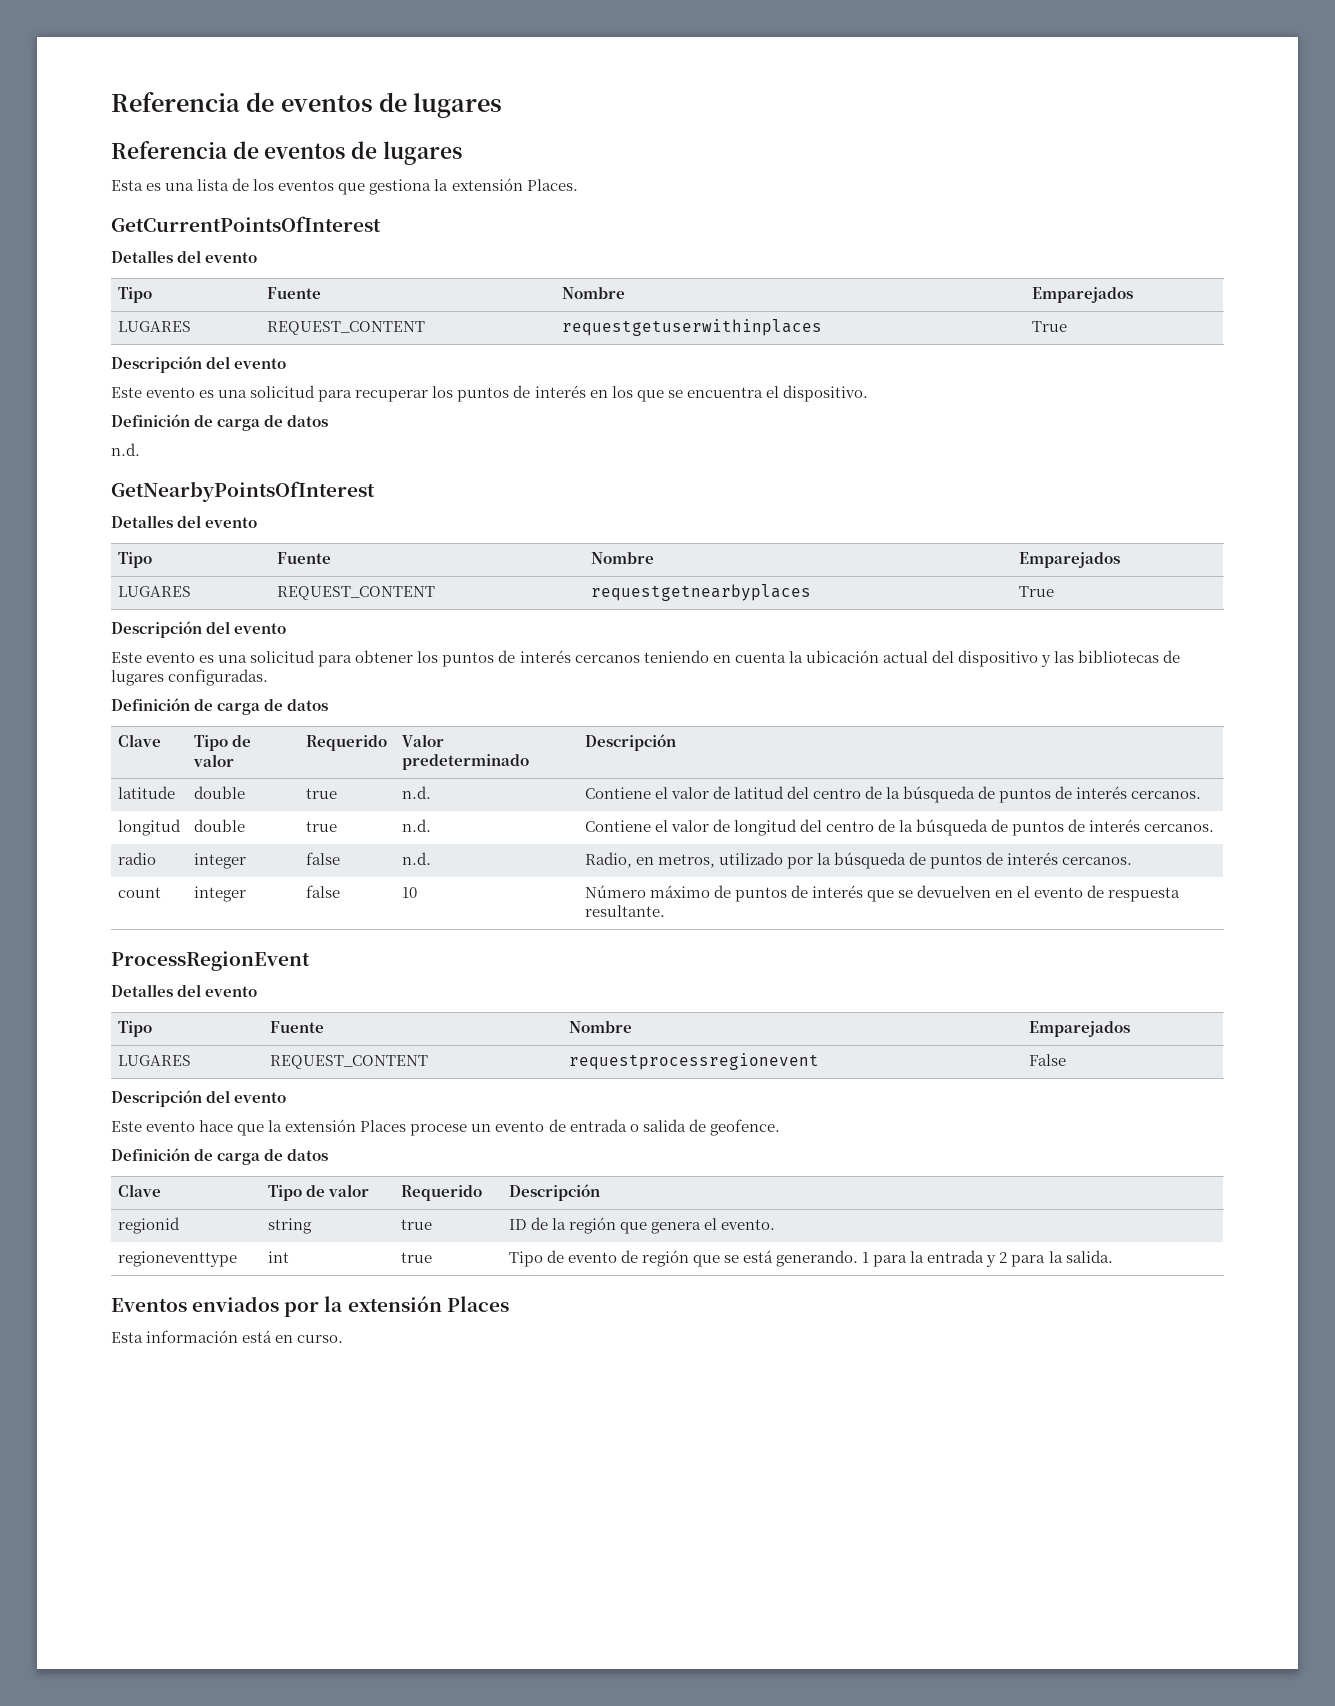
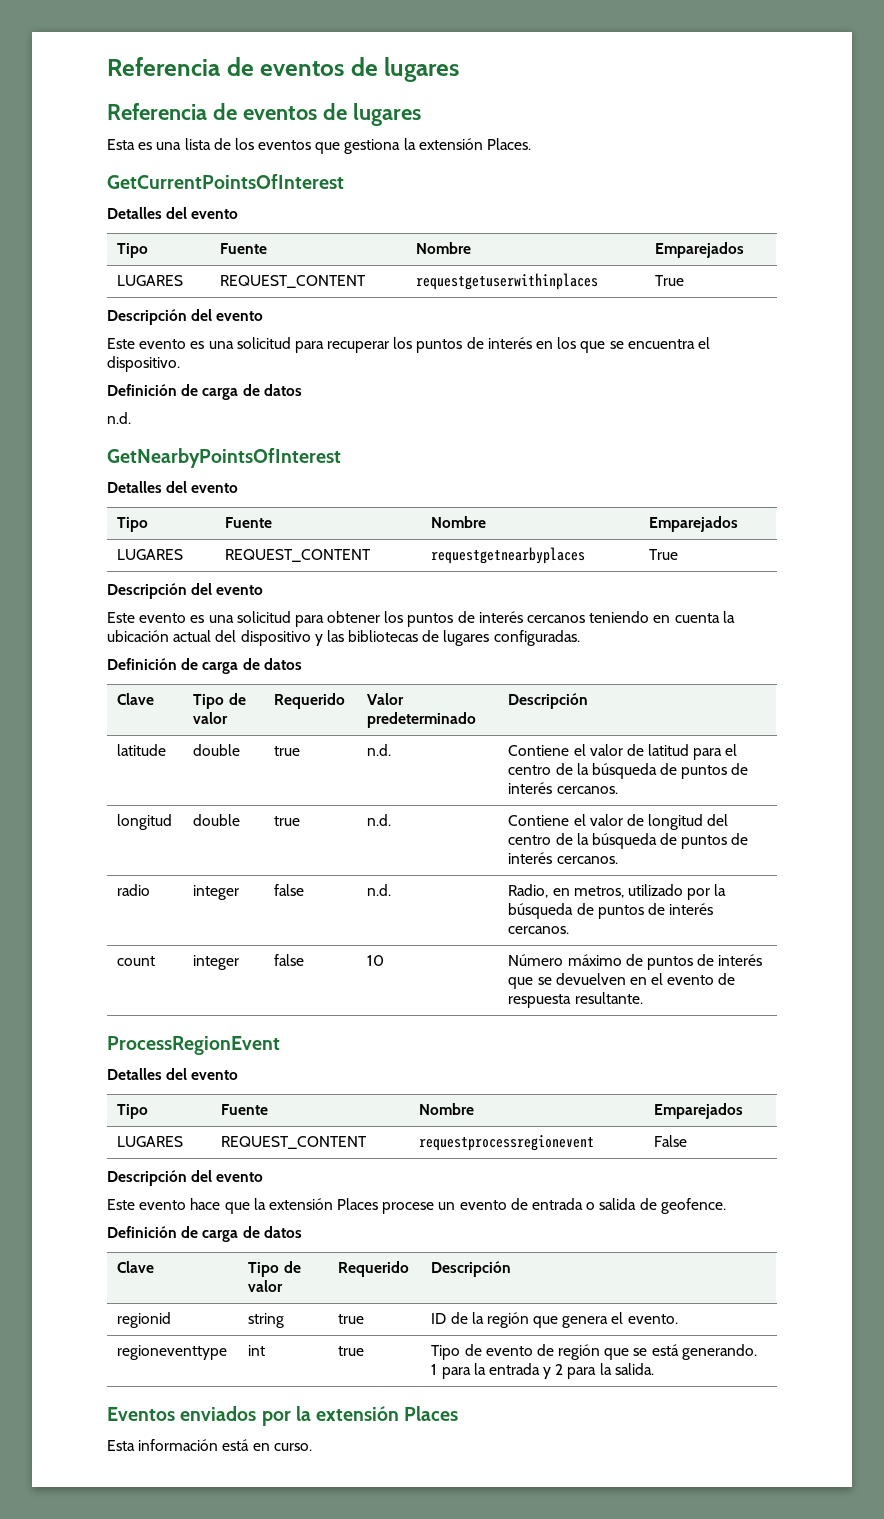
[786,786,809,799] del -> [693,744,738,760] para el

